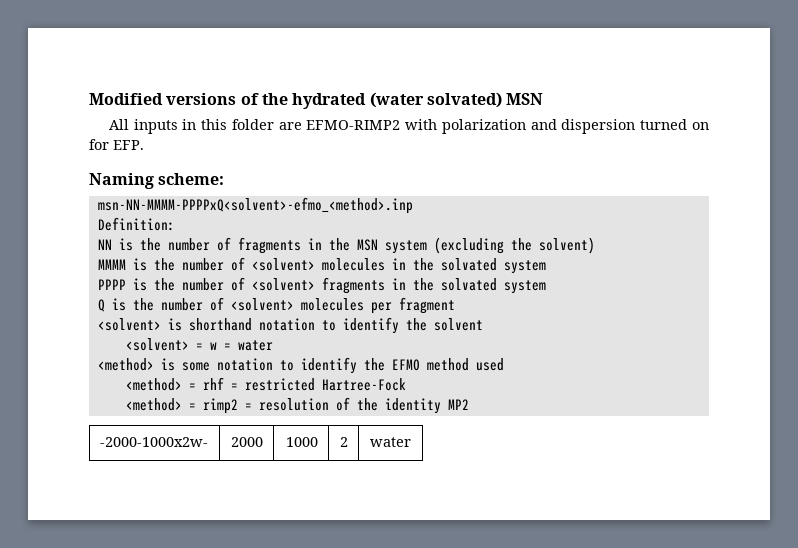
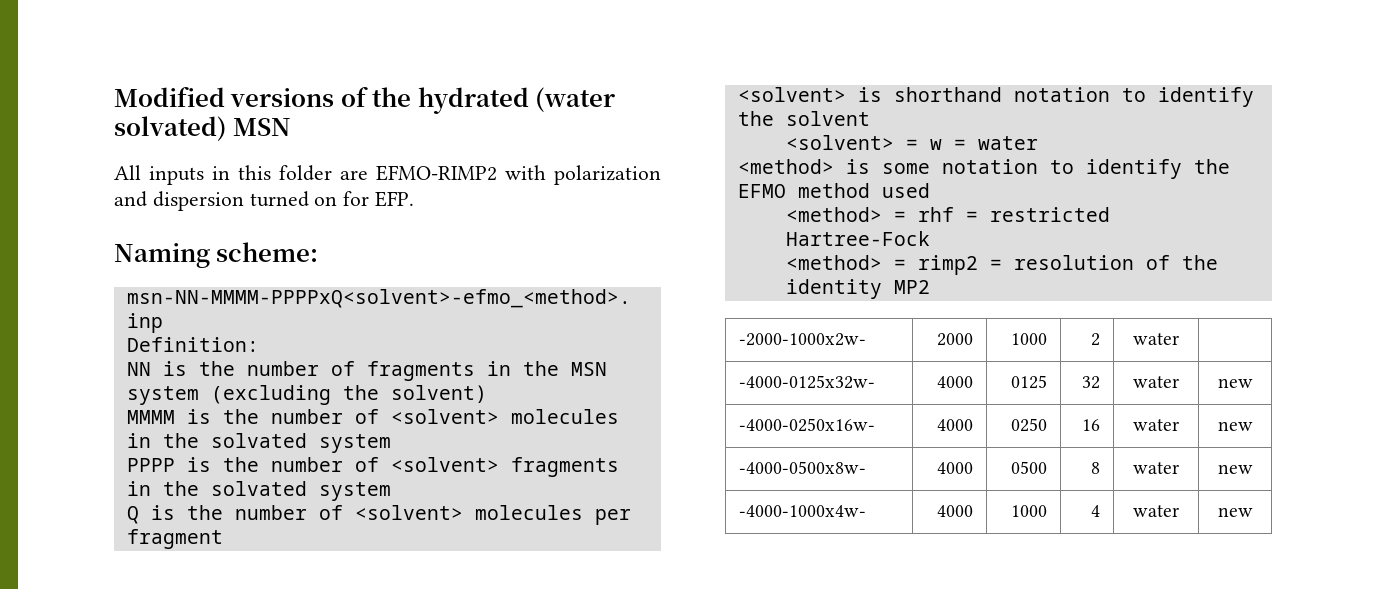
(411, 442) none -> [738,375,875,389] [937,376,974,388] [1011,375,1048,389] [1082,376,1101,389] [1133,376,1179,388] [1217,378,1253,388] [738,418,875,432] [937,419,974,431] [1011,418,1048,432] [1082,419,1101,431] [1133,419,1179,431] [1217,421,1253,431] [738,461,866,474] [937,462,974,474] [1011,461,1048,474] [1091,462,1101,474] [1133,462,1179,474] [1217,464,1253,474] [738,505,866,517] [937,505,974,517] [1011,505,1048,517] [1091,505,1101,517] [1133,505,1179,517] [1217,507,1253,517] | // -4000-0125x32w- | 4000 | 0125 | 32 | water | new // -4000-0250x16w- | 4000 | 0250 | 16 | water | new // -4000-0500x8w- | 4000 | 0500 | 8 | water | new // -4000-1000x4w- | 4000 | 1000 | 4 | water | new

